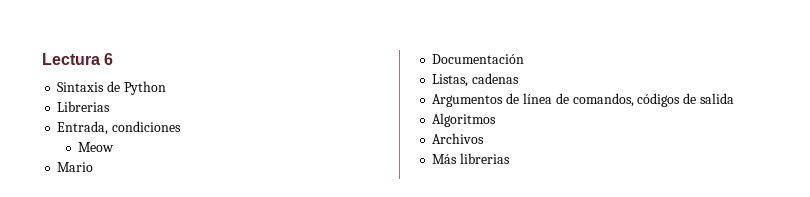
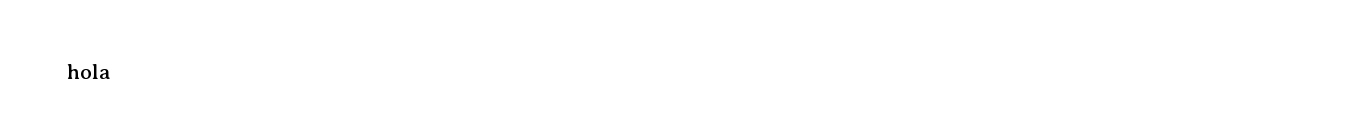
[42,53,114,65] [57,81,166,95] [57,101,111,112] [57,121,182,135] [78,142,115,152] [57,162,94,172] [432,54,525,64] [432,73,520,87] [432,93,734,107] [432,113,497,127] [432,133,485,144] [432,153,511,164] Lectura 6 // Sintaxis de Python // Librerias // Entrada, condiciones // Meow // Mario // Documentación // Listas, cadenas // Argumentos de línea de comandos, códigos de salida // Algoritmos // Archivos // Más librerias -> [67,64,111,79] hola

